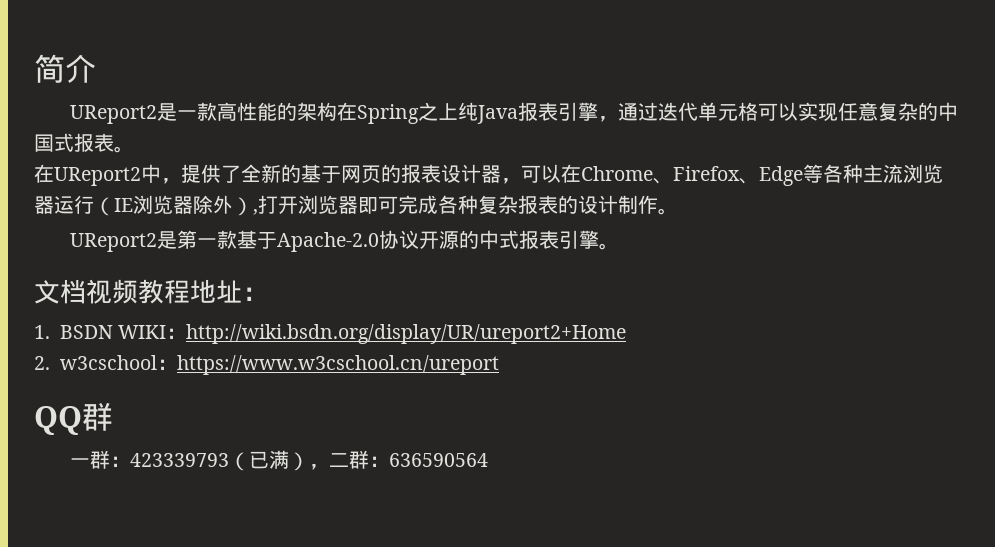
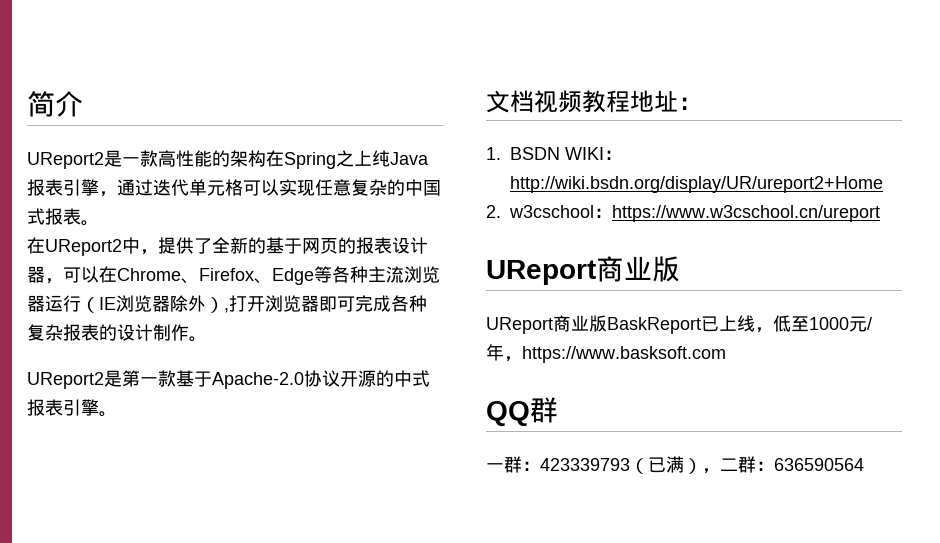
(499, 365) none -> [486,256,680,285] [486,315,872,334] [486,344,726,363] // UReport商业版 // UReport商业版BaskReport已上线，低至1000元/年，https://www.basksoft.com

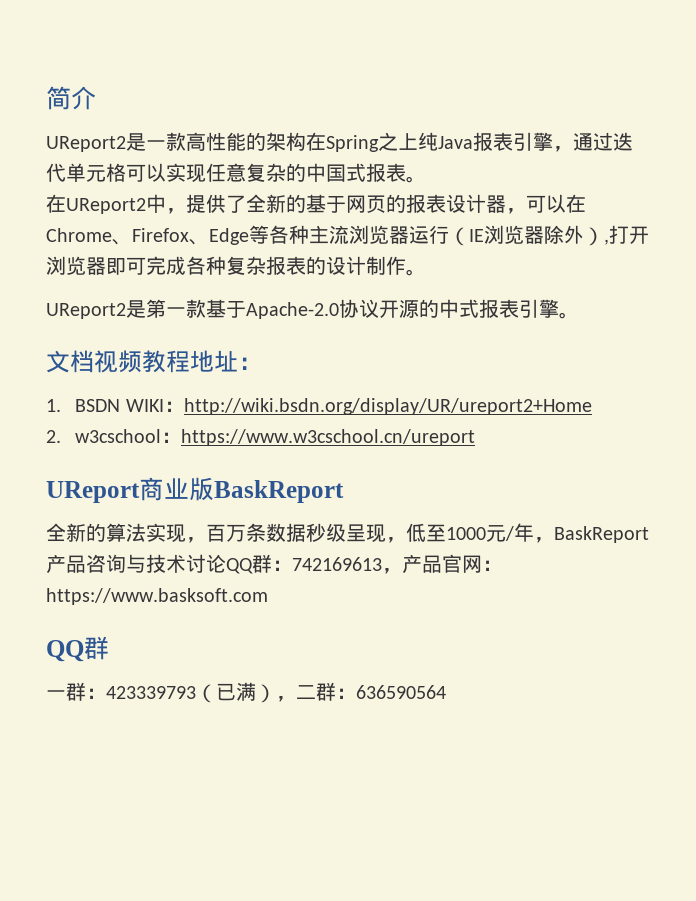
[486,315,755,334] // UReport商业版BaskReport已上线 -> [214,480,344,503] [46,523,386,543] BaskReport // 全新的算法实现，百万条数据秒级呈现
(522, 359) none -> [554,526,649,543] [46,554,502,574] BaskReport产品咨询与技术讨论QQ群：742169613，产品官网：

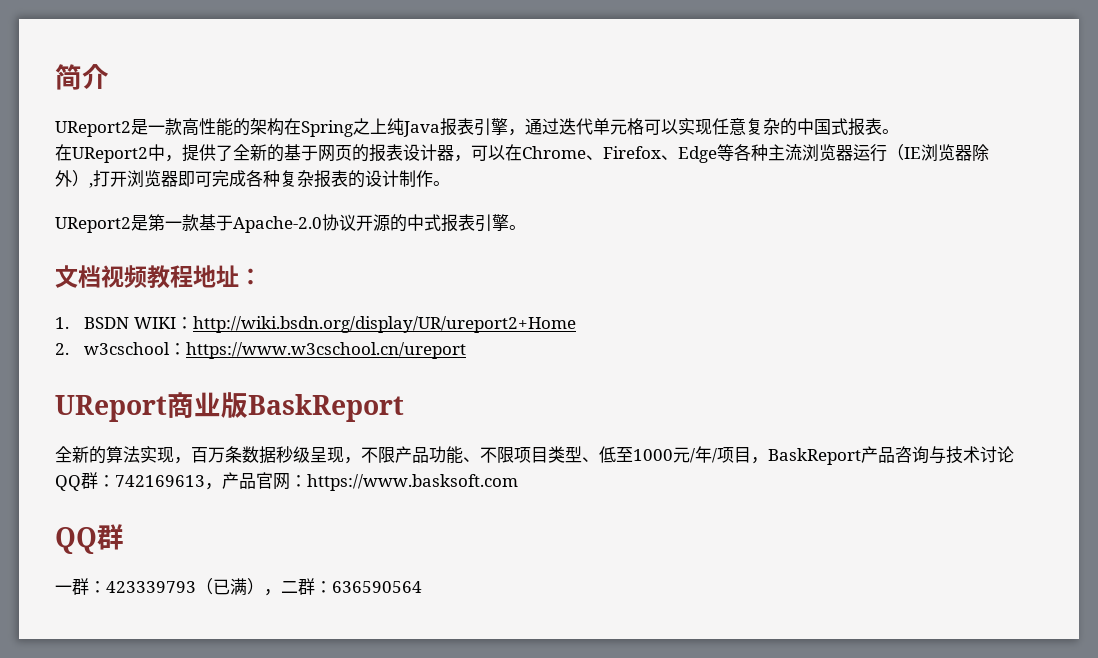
(406, 540) none -> [361,446,599,464] 不限产品功能、不限项目类型、
(534, 532) none -> [712,447,751,463] /项目

